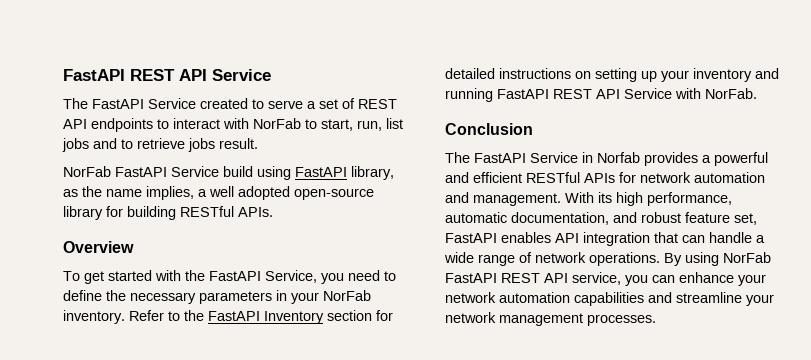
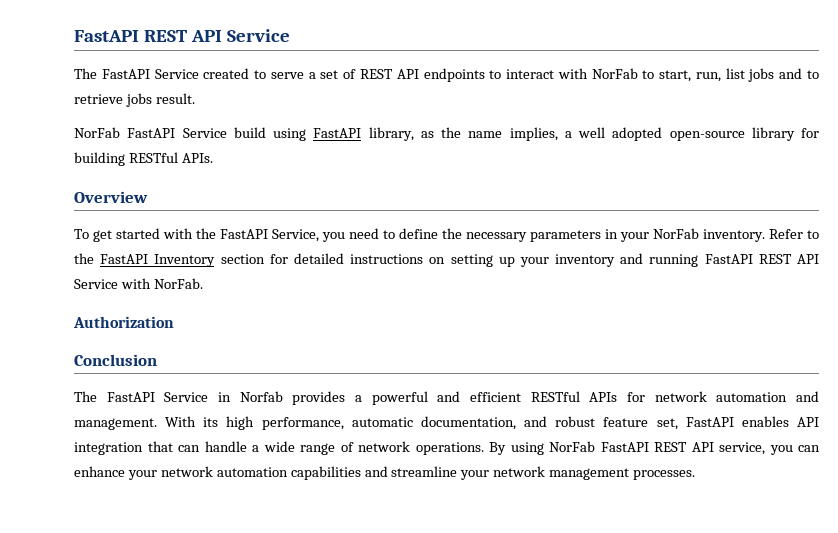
(757, 93) none -> [73,316,174,328] // Authorization

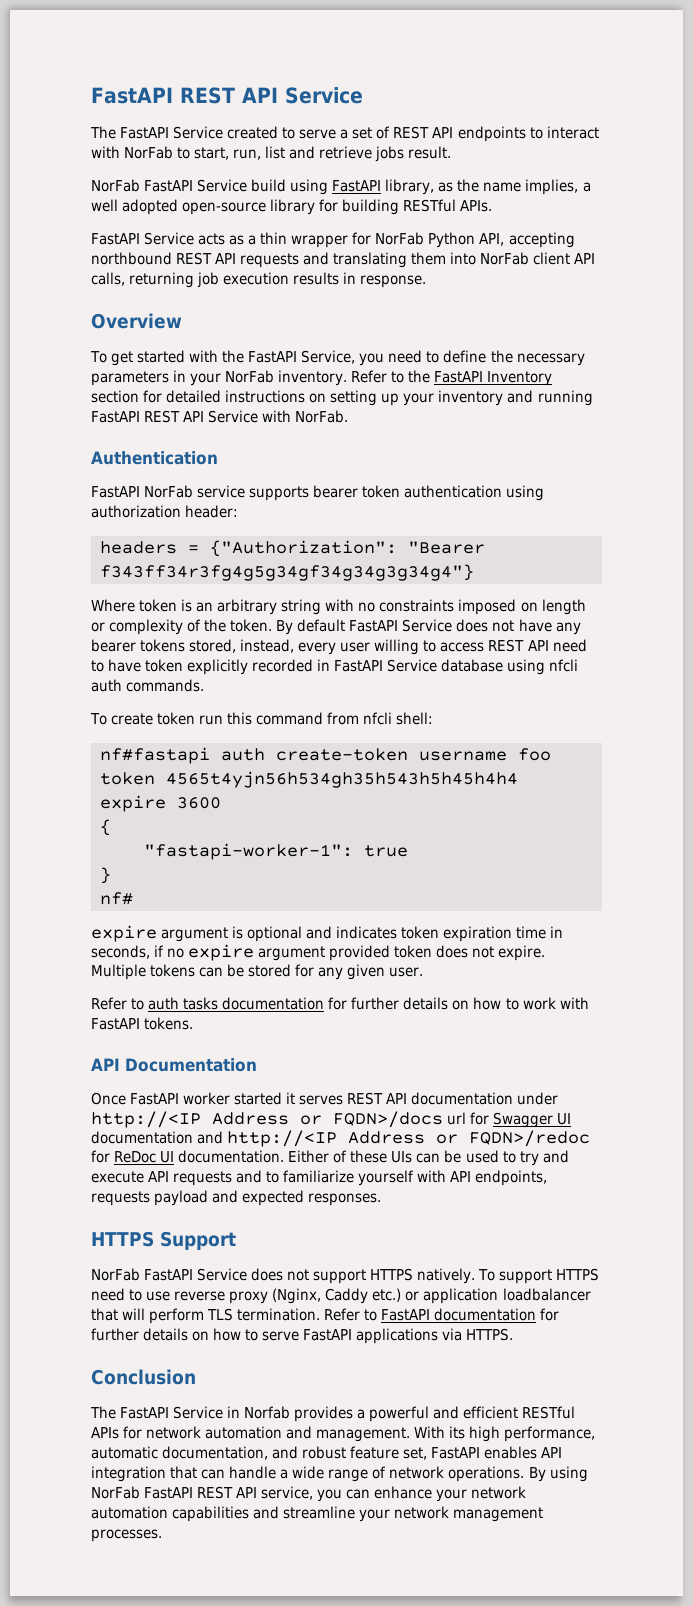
[748,68,819,82] jobs and to -> [289,146,316,159] and
(213, 158) none -> [91,232,575,248] [91,252,596,268] [91,272,427,288] // FastAPI Service acts as a thin wrapper for NorFab Python API, accepting northbound REST API requests and translating them into NorFab client API calls, returning job execution results in response.
[73,316,174,328] Authorization -> [91,451,218,465] [91,485,545,501] [91,505,239,518] [100,540,485,557] [100,564,474,581] [91,599,586,615] [91,619,581,635] [91,639,587,655] [91,659,579,675] [91,679,205,692] [90,712,434,725] [100,747,551,764] [100,771,518,788] [100,795,221,812] [100,819,111,836] [144,843,408,860] [100,867,111,884] [100,892,133,905] [91,925,564,942] [91,944,546,961] [91,964,424,980] [91,997,589,1010] [91,1017,194,1030] [91,1058,257,1072] [91,1092,559,1105] [91,1111,572,1128] [91,1130,591,1147] [91,1150,569,1166] [91,1170,548,1186] [91,1190,382,1206] [91,1231,236,1250] [91,1268,600,1284] [91,1288,591,1304] [91,1308,560,1324] [91,1328,514,1344] Authentication // FastAPI NorFab service supports bearer token authentication using authorization header: // headers = {"Authorization": "Bearer f343ff34r3fg4g5g34gf34g34g3g34g4"} // Where token is an arbitrary string with no constraints imposed on length or complexity of the token. By default FastAPI Service does not have any bearer tokens stored, instead, every user willing to access REST API need to have token explicitly recorded in FastAPI Service database using nfcli auth commands. // To create token run this command from nfcli shell: // nf#fastapi auth create-token username foo token 4565t4yjn56h534gh35h543h5h45h4h4 expire 3600 // { // "fastapi-worker-1": true // } // nf# // expire argument is optional and indicates token expiration time in seconds, if no expire argument provided token does not expire. Multiple tokens can be stored for any given user. // Refer to auth tasks documentation for further details on how to work with FastAPI tokens. // API Documentation // Once FastAPI worker started it serves REST API documentation under http://<IP Address or FQDN>/docs url for Swagger UI documentation and http://<IP Address or FQDN>/redoc for ReDoc UI documentation. Either of these UIs can be used to try and execute API requests and to familiarize yourself with API endpoints, requests payload and expected responses. // HTTPS Support // NorFab FastAPI Service does not support HTTPS natively. To support HTTPS need to use reverse proxy (Nginx, Caddy etc.) or application loadbalancer that will perform TLS termination. Refer to FastAPI documentation for further details on how to serve FastAPI applications via HTTPS.

